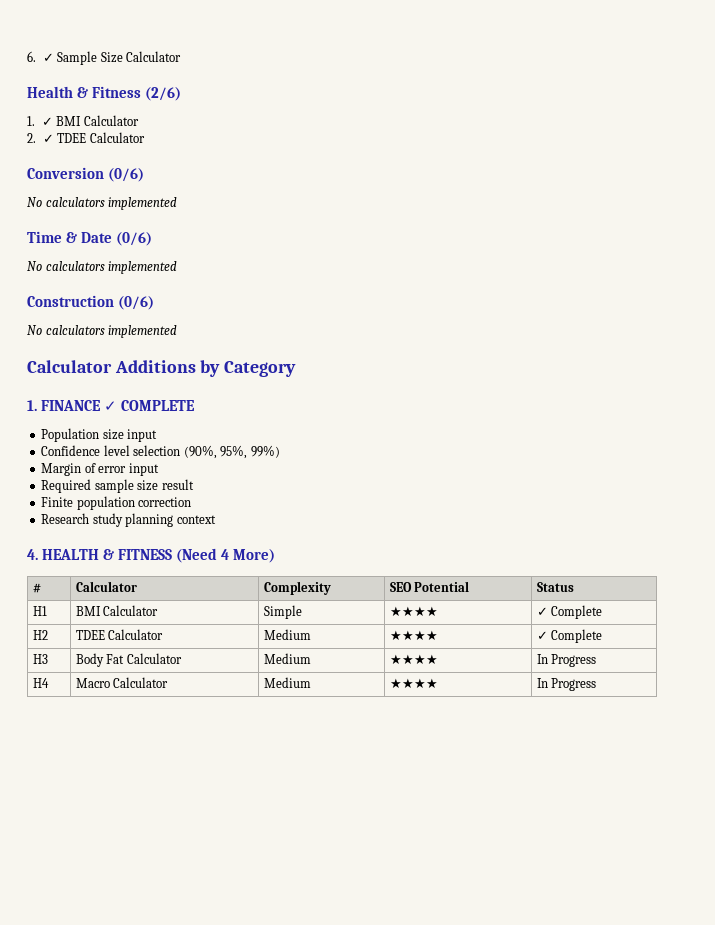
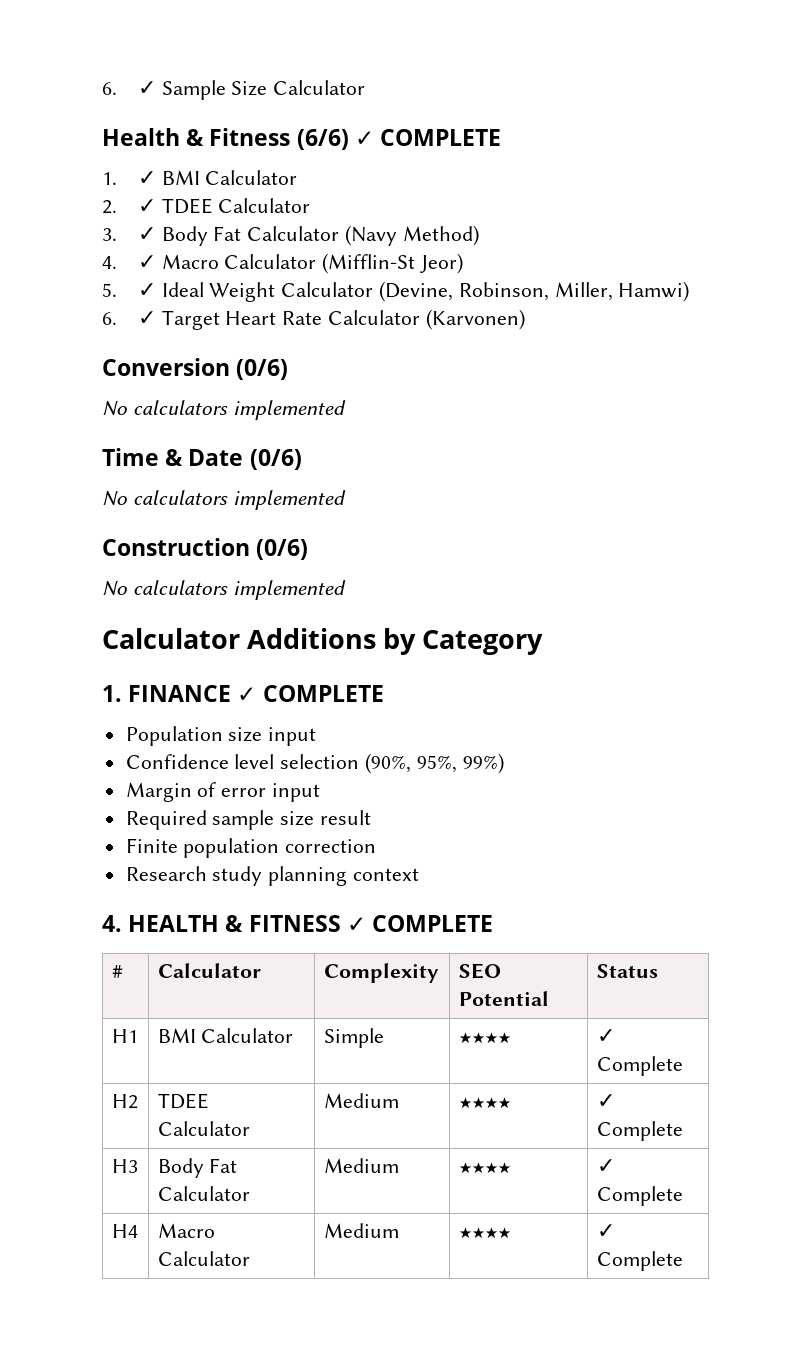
[145,87,182,101] (2/6) -> [296,129,502,150] (6/6) ✓ COMPLETE
(145, 137) none -> [102,225,479,246] [102,253,463,274] [102,281,690,302] [102,309,525,330] // 3. ✓ Body Fat Calculator (Navy Method) // 4. ✓ Macro Calculator (Mifflin-St Jeor) // 5. ✓ Ideal Weight Calculator (Devine, Robinson, Miller, Hamwi) // 6. ✓ Target Heart Rate Calculator (Karvonen)
[176,548,276,563] (Need 4 More) -> [346,915,494,932] ✓ COMPLETE
[536,654,597,667] In Progress -> [596,1159,615,1173] [596,1186,683,1206] ✓ Complete
[536,678,597,691] In Progress -> [596,1224,615,1238] [596,1251,683,1271] ✓ Complete

